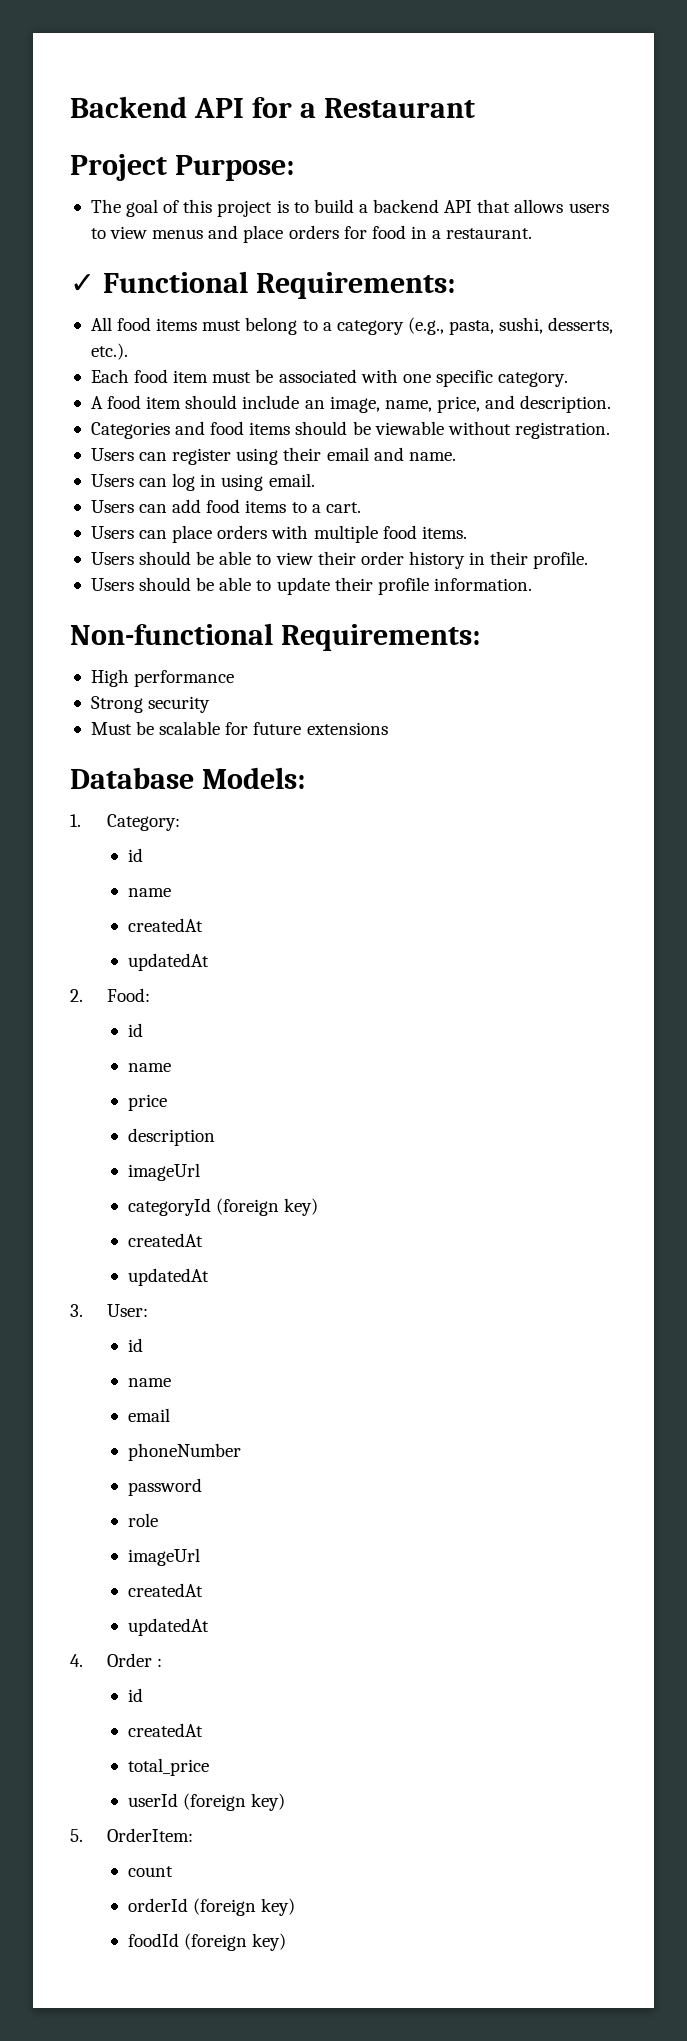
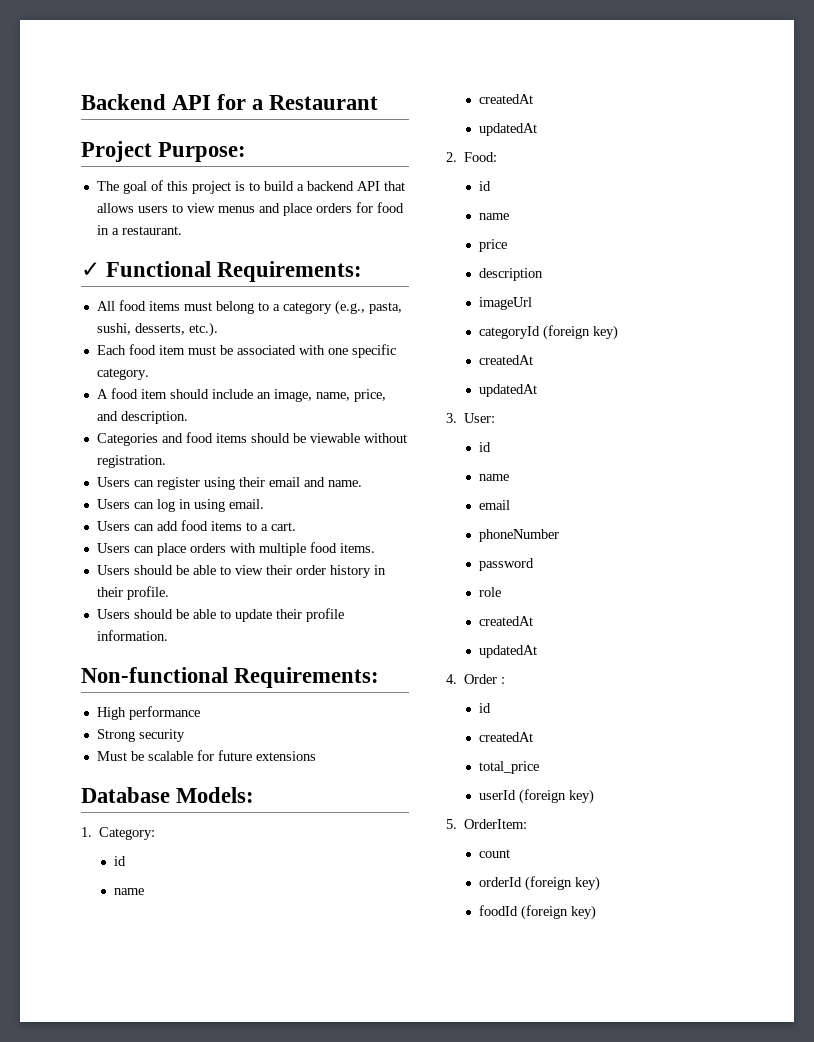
[127,1548,200,1566] // imageUrl -> (501, 592) none

